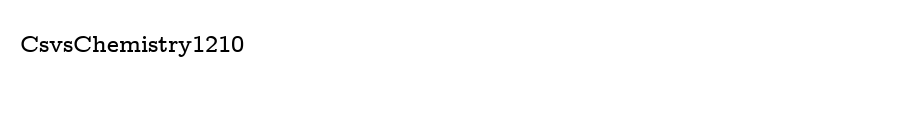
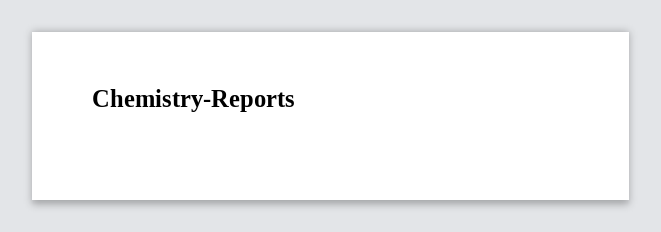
[20,36,244,57] CsvsChemistry1210 -> [92,89,295,112] Chemistry-Reports

